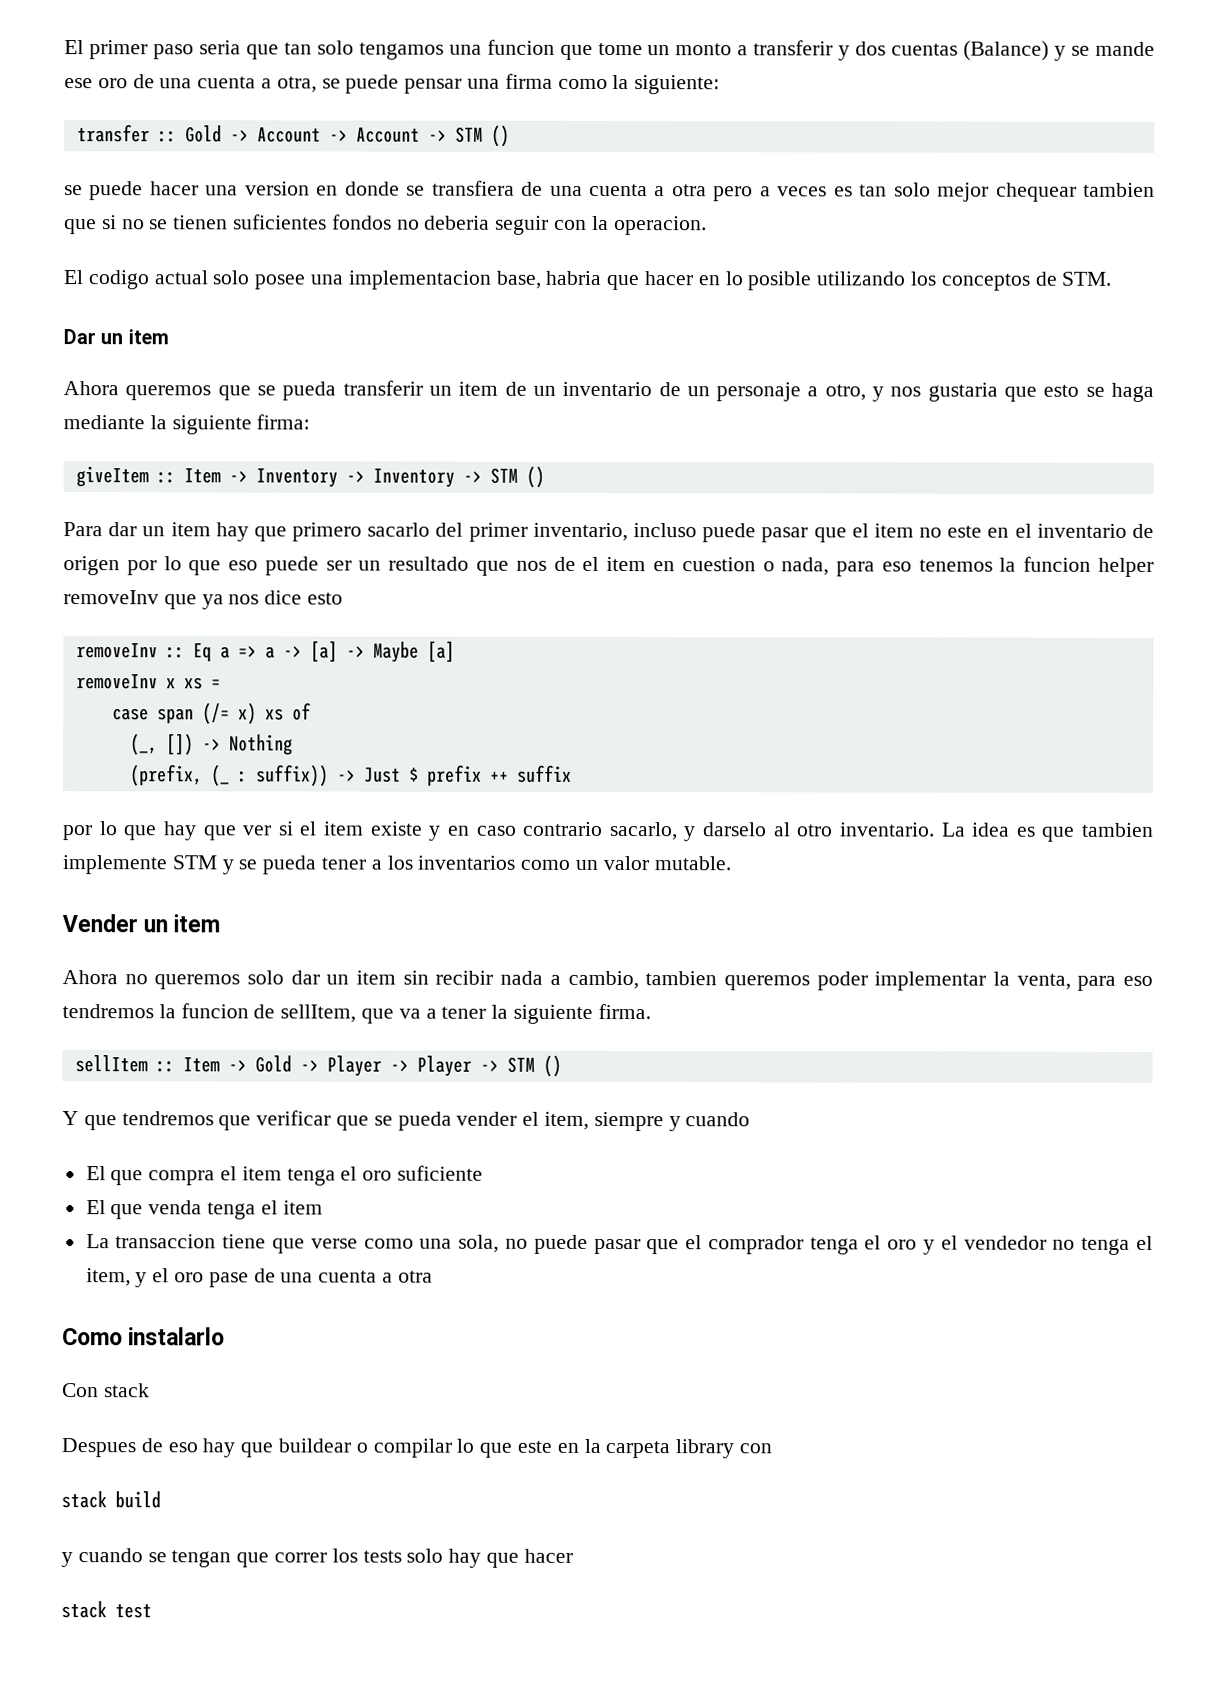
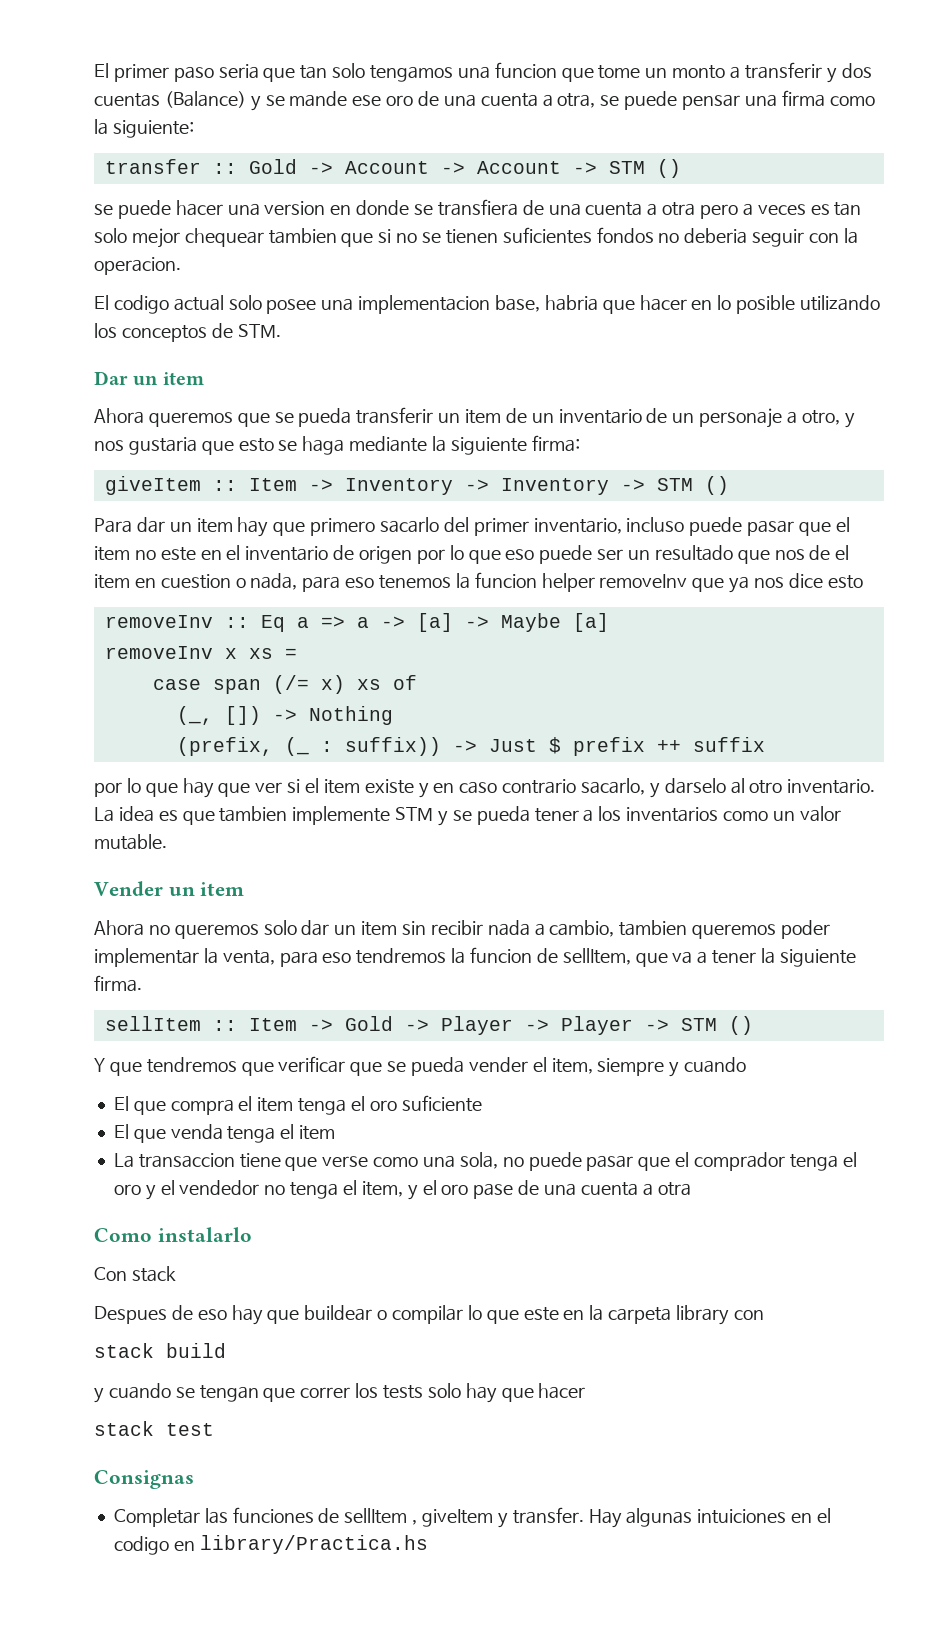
(152, 1611) none -> [94,1470,194,1489] [113,1507,831,1528] [113,1535,428,1555] // Consignas // Completar las funciones de sellItem , giveItem y transfer. Hay algunas intuiciones en el codigo en library/Practica.hs

